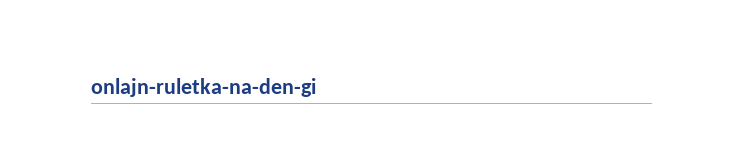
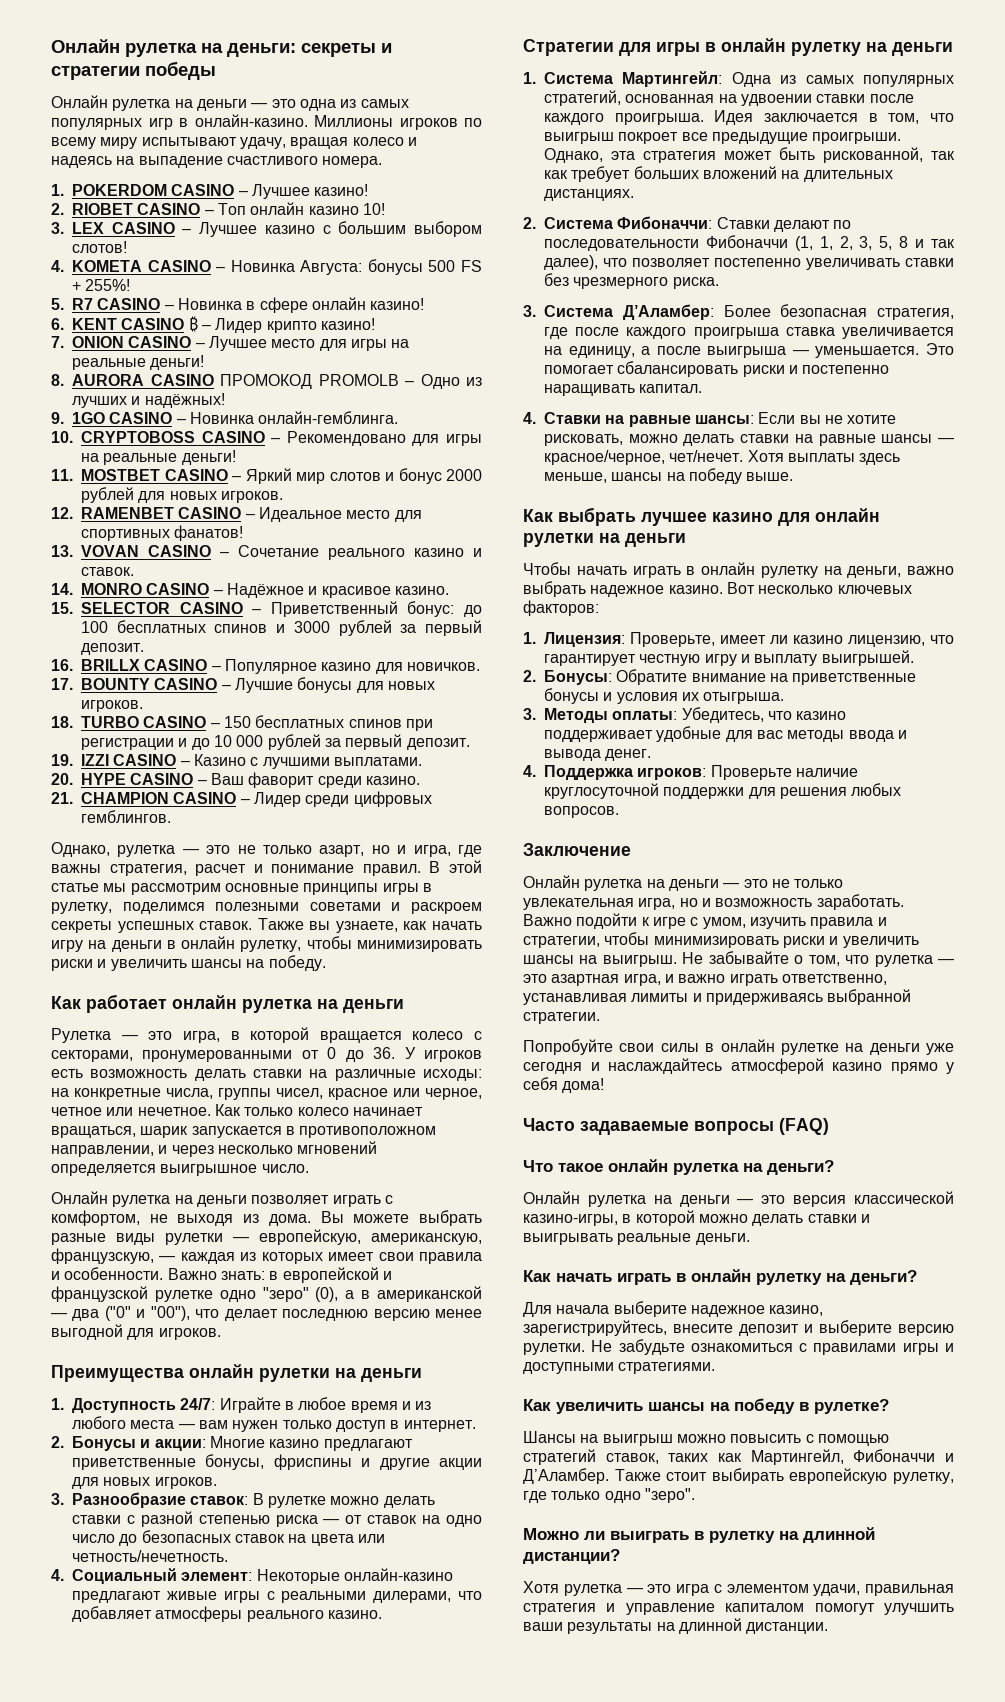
[91,78,316,97] onlajn-ruletka-na-den-gi -> [51,39,392,57] [51,61,216,80] [51,95,409,111] [51,114,482,130] [51,137,417,149] [51,156,383,168] [51,184,369,199] [51,202,385,215] [51,221,483,237] [72,241,127,253] [51,259,482,275] [72,279,131,291] [51,297,425,313] [51,316,375,333] [51,336,410,351] [72,355,205,370] [51,374,482,389] [72,393,225,408] [51,411,399,424] [51,431,482,446] [81,450,236,465] [51,468,482,484] [81,487,283,503] [51,507,422,522] [81,525,244,541] [51,545,482,560] [81,567,134,576] [51,583,449,598] [51,601,482,617] [81,620,483,636] [81,643,144,655] [51,659,480,674] [51,677,435,693] [81,700,143,712] [51,715,433,731] [81,734,470,750] [51,754,422,769] [51,772,420,788] [51,791,432,807] [81,810,171,823] [51,842,482,857] [51,860,482,876] [51,883,432,895] [51,902,483,914] [51,918,482,933] [51,936,482,952] [51,955,326,971] [51,994,404,1013] [51,1027,482,1043] [51,1047,483,1062] [51,1069,482,1081] [51,1088,482,1100] [51,1104,423,1116] [51,1126,437,1138] [51,1141,378,1157] [51,1164,309,1176] [51,1191,393,1207] [51,1210,483,1226] [51,1229,482,1245] [51,1248,482,1264] [51,1267,392,1283] [51,1286,482,1302] [51,1306,483,1321] [51,1324,221,1340] [51,1364,422,1382] [51,1397,432,1413] [72,1416,476,1432] [51,1436,413,1451] [72,1454,482,1470] [72,1477,217,1489] [51,1492,435,1508] [72,1511,483,1527] [72,1530,385,1546] [72,1550,228,1562] [51,1568,453,1584] [72,1591,482,1603] [72,1606,382,1622] [523,38,953,56] [523,71,955,87] [544,90,914,106] [544,110,955,125] [544,132,902,144] [544,147,955,163] [544,166,893,182] [544,189,634,201] [523,216,852,232] [544,235,956,251] [544,255,954,270] [544,273,719,289] [523,304,954,320] [544,327,954,339] [544,343,954,358] [544,361,890,377] [544,384,703,396] [523,412,897,427] [544,434,954,446] [544,450,901,465] [544,468,794,484] [523,507,880,526] [523,533,686,547] [523,562,954,578] [523,581,912,597] [523,600,599,616] [523,632,954,647] [544,650,914,666] [523,669,917,685] [544,688,785,704] [523,707,847,723] [544,726,907,742] [544,749,652,761] [523,765,858,780] [544,783,902,799] [544,806,619,818] [523,843,631,856] [523,875,844,891] [523,894,904,910] [523,913,887,929] [523,932,919,948] [523,951,955,967] [523,974,887,986] [523,989,912,1005] [523,1012,600,1024] [523,1039,954,1055] [523,1058,954,1074] [523,1077,605,1093] [523,1118,829,1135] [523,1159,834,1175] [523,1191,954,1207] [523,1210,870,1226] [523,1233,750,1245] [523,1269,917,1285] [523,1301,824,1317] [523,1320,954,1336] [523,1339,954,1355] [523,1362,716,1374] [523,1398,889,1414] [523,1431,889,1446] [523,1449,955,1465] [523,1468,954,1484] [523,1488,695,1503] [523,1527,875,1543] [523,1549,620,1564] [523,1581,954,1596] [523,1603,955,1615] [523,1618,829,1634] Онлайн рулетка на деньги: секреты и стратегии победы // Онлайн рулетка на деньги — это одна из самых популярных игр в онлайн-казино. Миллионы игроков по всему миру испытывают удачу, вращая колесо и надеясь на выпадение счастливого номера. // 1. POKERDOM CASINO – Лучшее казино! // 2. RIOBET CASINO – Топ онлайн казино 10! // 3. LEX CASINO – Лучшее казино с большим выбором слотов! // 4. KOMETA CASINO – Новинка Августа: бонусы 500 FS + 255%! // 5. R7 CASINO – Новинка в сфере онлайн казино! // 6. KENT CASINO ₿ – Лидер крипто казино! // 7. ONION CASINO – Лучшее место для игры на реальные деньги! // 8. AURORA CASINO ПРОМОКОД PROMOLB – Одно из лучших и надёжных! // 9. 1GO CASINO – Новинка онлайн-гемблинга. // 10. CRYPTOBOSS CASINO – Рекомендовано для игры на реальные деньги! // 11. MOSTBET CASINO – Яркий мир слотов и бонус 2000 рублей для новых игроков. // 12. RAMENBET CASINO – Идеальное место для спортивных фанатов! // 13. VOVAN CASINO – Сочетание реального казино и ставок. // 14. MONRO CASINO – Надёжное и красивое казино. // 15. SELECTOR CASINO – Приветственный бонус: до 100 бесплатных спинов и 3000 рублей за первый депозит. // 16. BRILLX CASINO – Популярное казино для новичков. // 17. BOUNTY CASINO – Лучшие бонусы для новых игроков. // 18. TURBO CASINO – 150 бесплатных спинов при регистрации и до 10 000 рублей за первый депозит. // 19. IZZI CASINO – Казино с лучшими выплатами. // 20. HYPE CASINO – Ваш фаворит среди казино. // 21. CHAMPION CASINO – Лидер среди цифровых гемблингов. // Однако, рулетка — это не только азарт, но и игра, где важны стратегия, расчет и понимание правил. В этой статье мы рассмотрим основные принципы игры в рулетку, поделимся полезными советами и раскроем секреты успешных ставок. Также вы узнаете, как начать игру на деньги в онлайн рулетку, чтобы минимизировать риски и увеличить шансы на победу. // Как работает онлайн рулетка на деньги // Рулетка — это игра, в которой вращается колесо с секторами, пронумерованными от 0 до 36. У игроков есть возможность делать ставки на различные исходы: на конкретные числа, группы чисел, красное или черное, четное или нечетное. Как только колесо начинает вращаться, шарик запускается в противоположном направлении, и через несколько мгновений определяется выигрышное число. // Онлайн рулетка на деньги позволяет играть с комфортом, не выходя из дома. Вы можете выбрать разные виды рулетки — европейскую, американскую, французскую, — каждая из которых имеет свои правила и особенности. Важно знать: в европейской и французской рулетке одно "зеро" (0), а в американской — два ("0" и "00"), что делает последнюю версию менее выгодной для игроков. // Преимущества онлайн рулетки на деньги // 1. Доступность 24/7: Играйте в любое время и из любого места — вам нужен только доступ в интернет. // 2. Бонусы и акции: Многие казино предлагают приветственные бонусы, фриспины и другие акции для новых игроков. // 3. Разнообразие ставок: В рулетке можно делать ставки с разной степенью риска — от ставок на одно число до безопасных ставок на цвета или четность/нечетность. // 4. Социальный элемент: Некоторые онлайн-казино предлагают живые игры с реальными дилерами, что добавляет атмосферы реального казино. // Стратегии для игры в онлайн рулетку на деньги // 1. Система Мартингейл: Одна из самых популярных стратегий, основанная на удвоении ставки после каждого проигрыша. Идея заключается в том, что выигрыш покроет все предыдущие проигрыши. Однако, эта стратегия может быть рискованной, так как требует больших вложений на длительных дистанциях. // 2. Система Фибоначчи: Ставки делают по последовательности Фибоначчи (1, 1, 2, 3, 5, 8 и так далее), что позволяет постепенно увеличивать ставки без чрезмерного риска. // 3. Система Д’Аламбер: Более безопасная стратегия, где после каждого проигрыша ставка увеличивается на единицу, а после выигрыша — уменьшается. Это помогает сбалансировать риски и постепенно наращивать капитал. // 4. Ставки на равные шансы: Если вы не хотите рисковать, можно делать ставки на равные шансы — красное/черное, чет/нечет. Хотя выплаты здесь меньше, шансы на победу выше. // Как выбрать лучшее казино для онлайн рулетки на деньги // Чтобы начать играть в онлайн рулетку на деньги, важно выбрать надежное казино. Вот несколько ключевых факторов: // 1. Лицензия: Проверьте, имеет ли казино лицензию, что гарантирует честную игру и выплату выигрышей. // 2. Бонусы: Обратите внимание на приветственные бонусы и условия их отыгрыша. // 3. Методы оплаты: Убедитесь, что казино поддерживает удобные для вас методы ввода и вывода денег. // 4. Поддержка игроков: Проверьте наличие круглосуточной поддержки для решения любых вопросов. // Заключение // Онлайн рулетка на деньги — это не только увлекательная игра, но и возможность заработать. Важно подойти к игре с умом, изучить правила и стратегии, чтобы минимизировать риски и увеличить шансы на выигрыш. Не забывайте о том, что рулетка — это азартная игра, и важно играть ответственно, устанавливая лимиты и придерживаясь выбранной стратегии. // Попробуйте свои силы в онлайн рулетке на деньги уже сегодня и наслаждайтесь атмосферой казино прямо у себя дома! // Часто задаваемые вопросы (FAQ) // Что такое онлайн рулетка на деньги? // Онлайн рулетка на деньги — это версия классической казино-игры, в которой можно делать ставки и выигрывать реальные деньги. // Как начать играть в онлайн рулетку на деньги? // Для начала выберите надежное казино, зарегистрируйтесь, внесите депозит и выберите версию рулетки. Не забудьте ознакомиться с правилами игры и доступными стратегиями. // Как увеличить шансы на победу в рулетке? // Шансы на выигрыш можно повысить с помощью стратегий ставок, таких как Мартингейл, Фибоначчи и Д’Аламбер. Также стоит выбирать европейскую рулетку, где только одно "зеро". // Можно ли выиграть в рулетку на длинной дистанции? // Хотя рулетка — это игра с элементом удачи, правильная стратегия и управление капиталом помогут улучшить ваши результаты на длинной дистанции.

